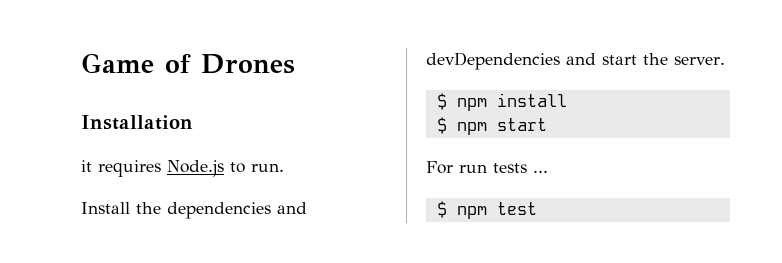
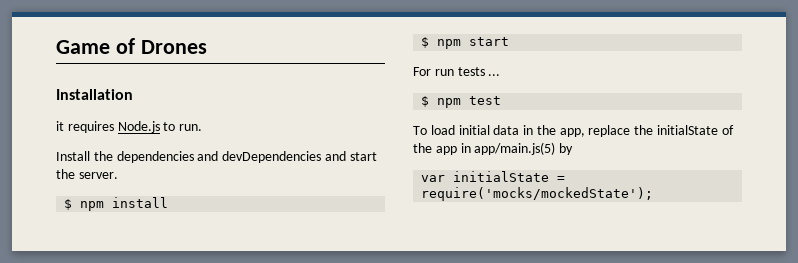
(537, 208) none -> [413,125,734,137] [413,142,574,155] [421,171,566,182] [421,187,654,201] // To load initial data in the app, replace the initialState of the app in app/main.js(5) by // var initialState = require('mocks/mockedState');

